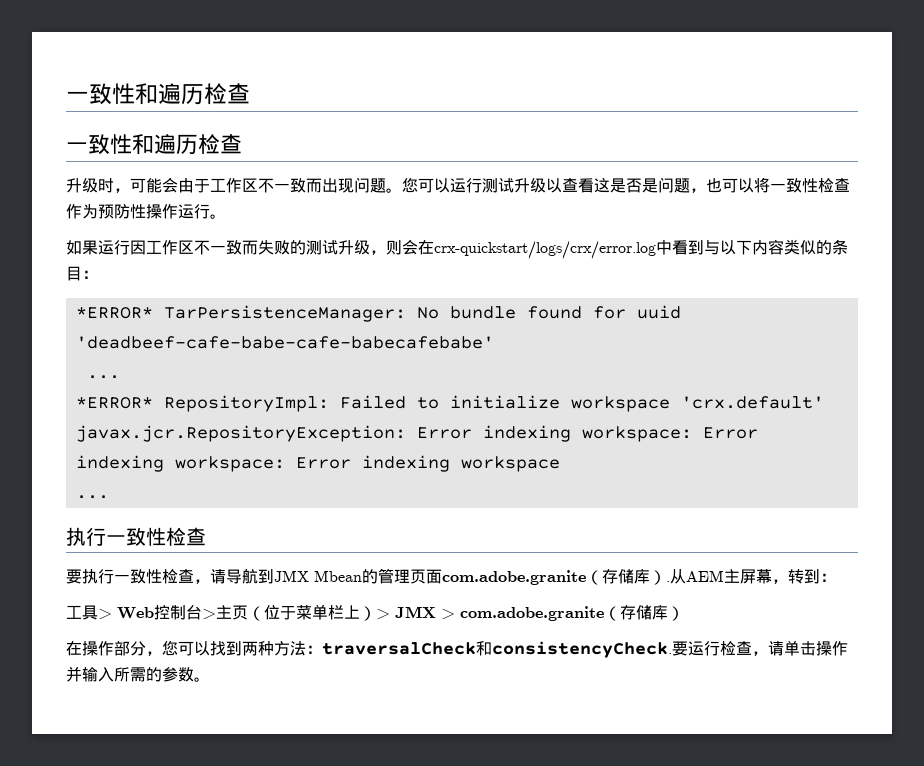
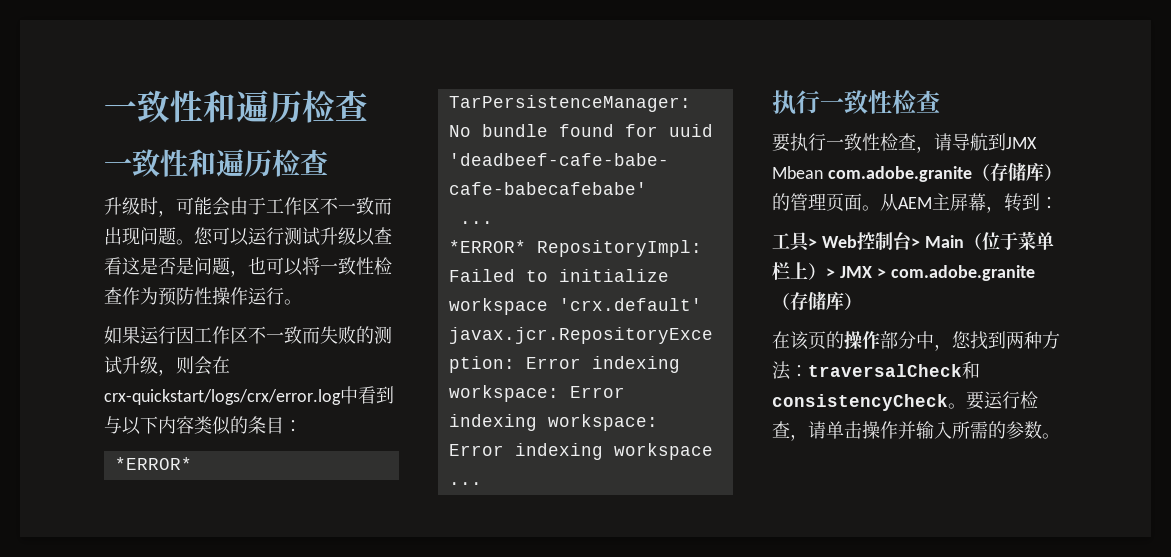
[362,568,670,585] 的管理页面com.adobe.granite（存储库）. -> [827,162,1062,182] [772,193,880,212] com.adobe.granite（存储库）的管理页面。
[216,605,248,620] 主页 -> [924,235,964,248] Main
(82, 648) none -> [790,331,844,350] 该页的
[146,640,210,656] ，您可以 -> [916,331,971,351] 中，您
[492,641,672,658] consistencyCheck. -> [772,394,966,411] consistencyCheck。

